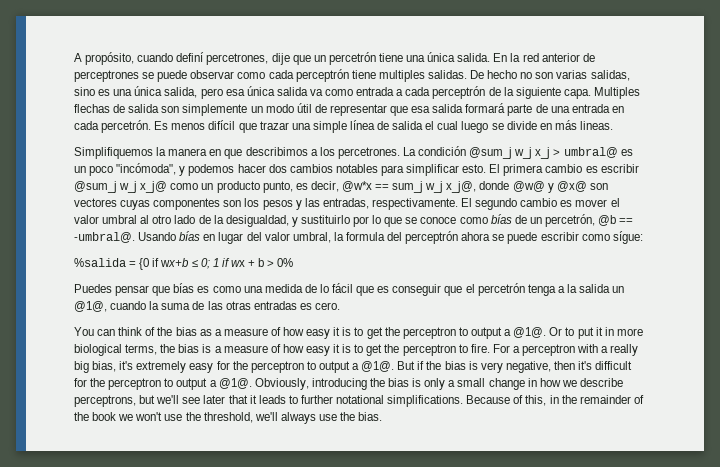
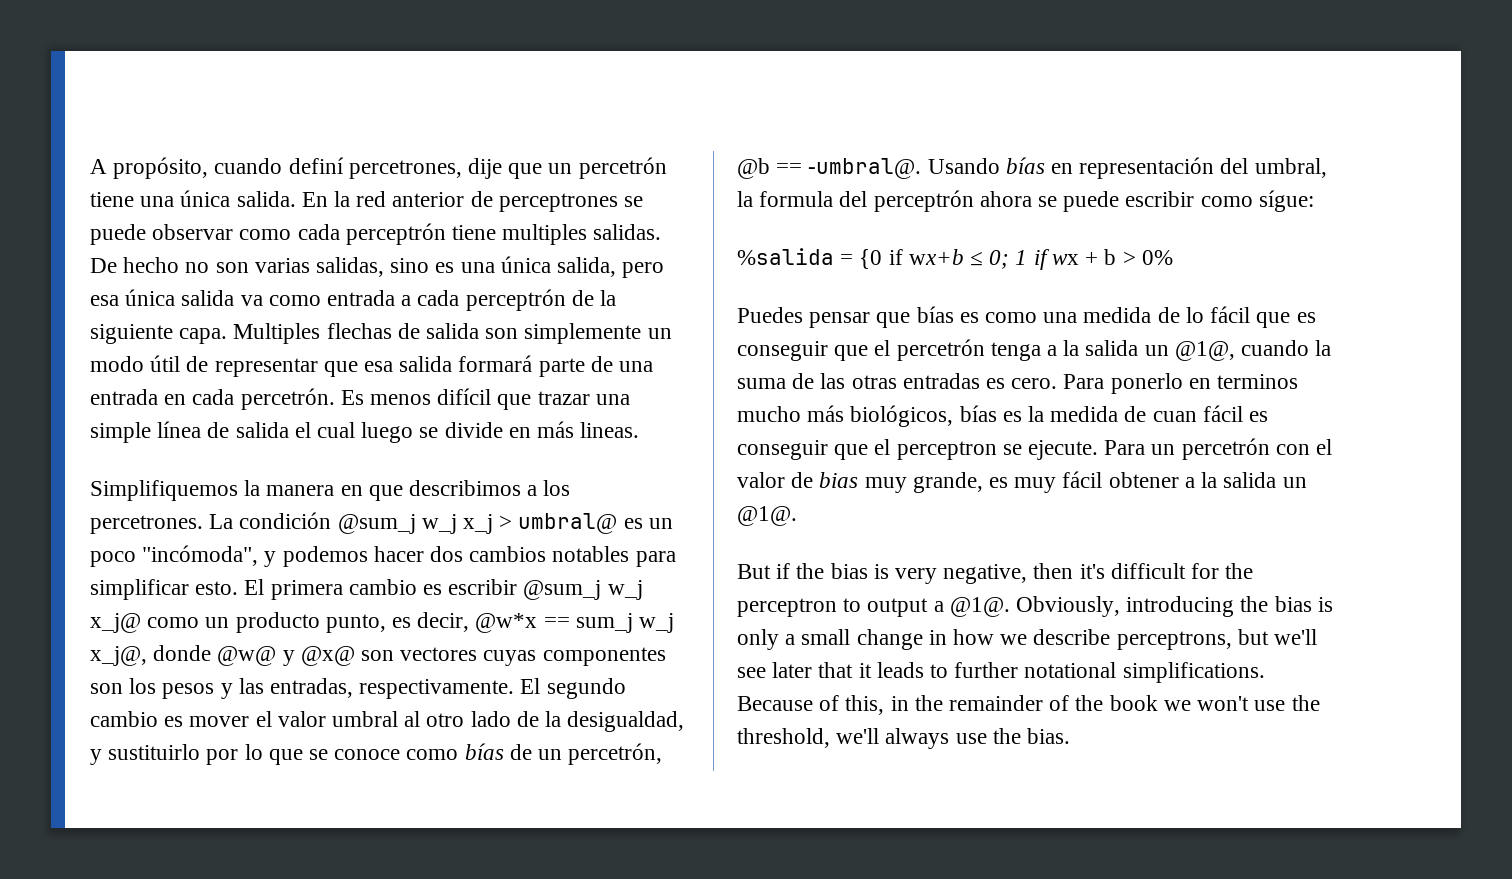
[218,232,290,244] lugar del valor -> [1079,157,1249,179] representación del
[74,327,643,339] [74,344,639,356] [74,361,395,373] // You can think of the bias as a measure of how easy it is to get the perceptron to output a @1@. Or to put it in more biological terms, the bias is a measure of how easy it is to get the perceptron to fire. For a perceptron with a really big bias, it's extremely easy for the perceptron to output a @1@. -> [1063,373,1299,394] [737,405,1269,427] [737,438,1333,460] [737,471,1307,493] [737,506,797,526] Para ponerlo en terminos mucho más biológicos, bías es la medida de cuan fácil es conseguir que el perceptron se ejecute. Para un percetrón con el valor de bias muy grande, es muy fácil obtener a la salida un @1@. //

